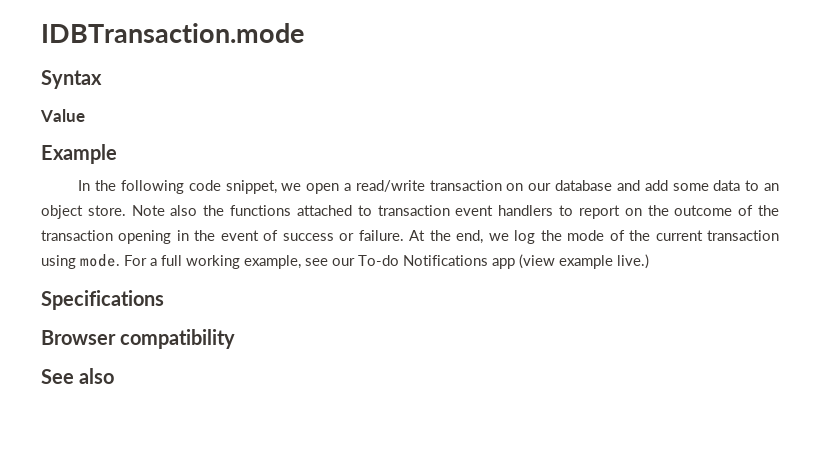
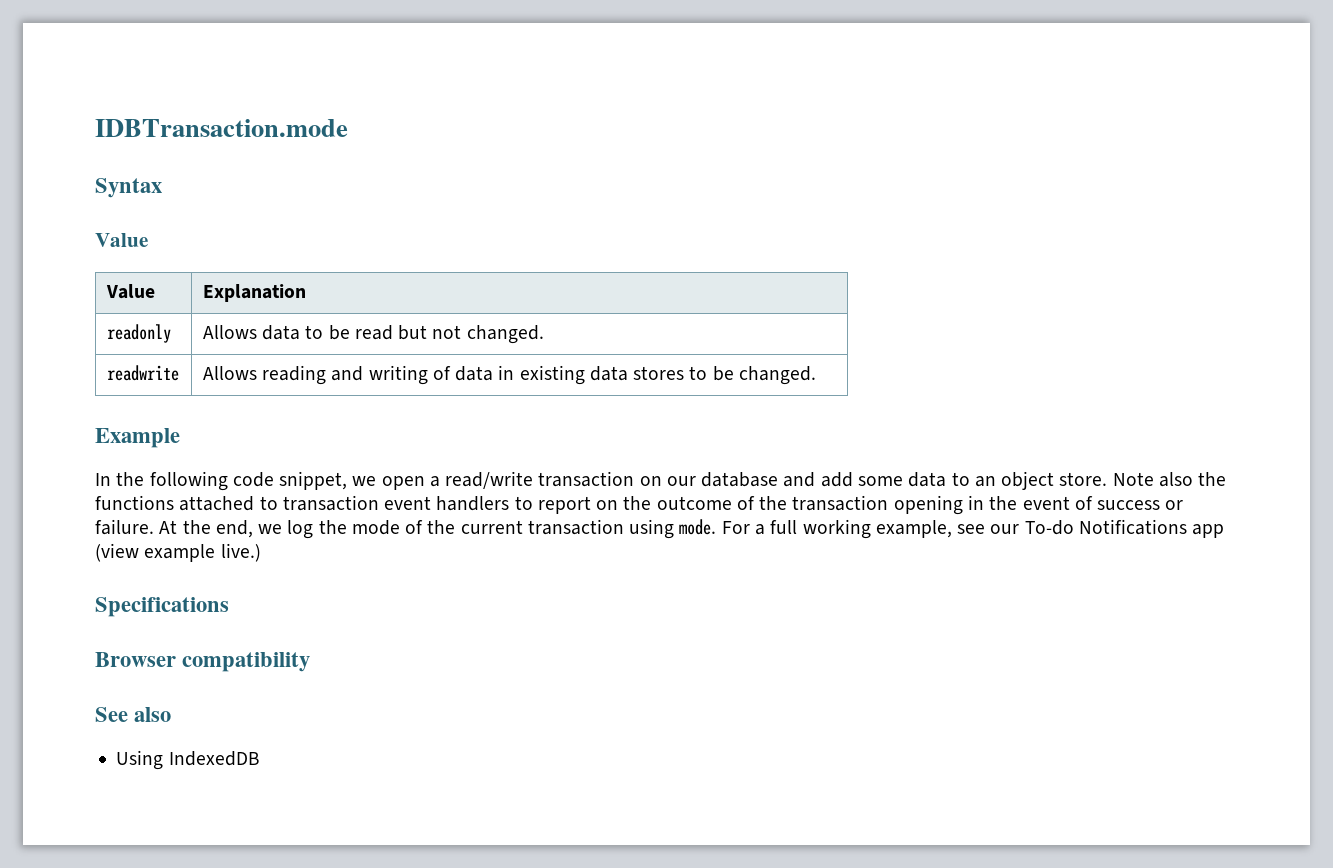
(85, 115) none -> [105,284,155,299] [202,284,306,302] [106,324,171,343] [202,325,544,344] [106,365,179,381] [202,365,816,385] // Value | Explanation // readonly | Allows data to be read but not changed. // readwrite | Allows reading and writing of data in existing data stores to be changed.
(115, 376) none -> [116,750,259,770] // Using IndexedDB

